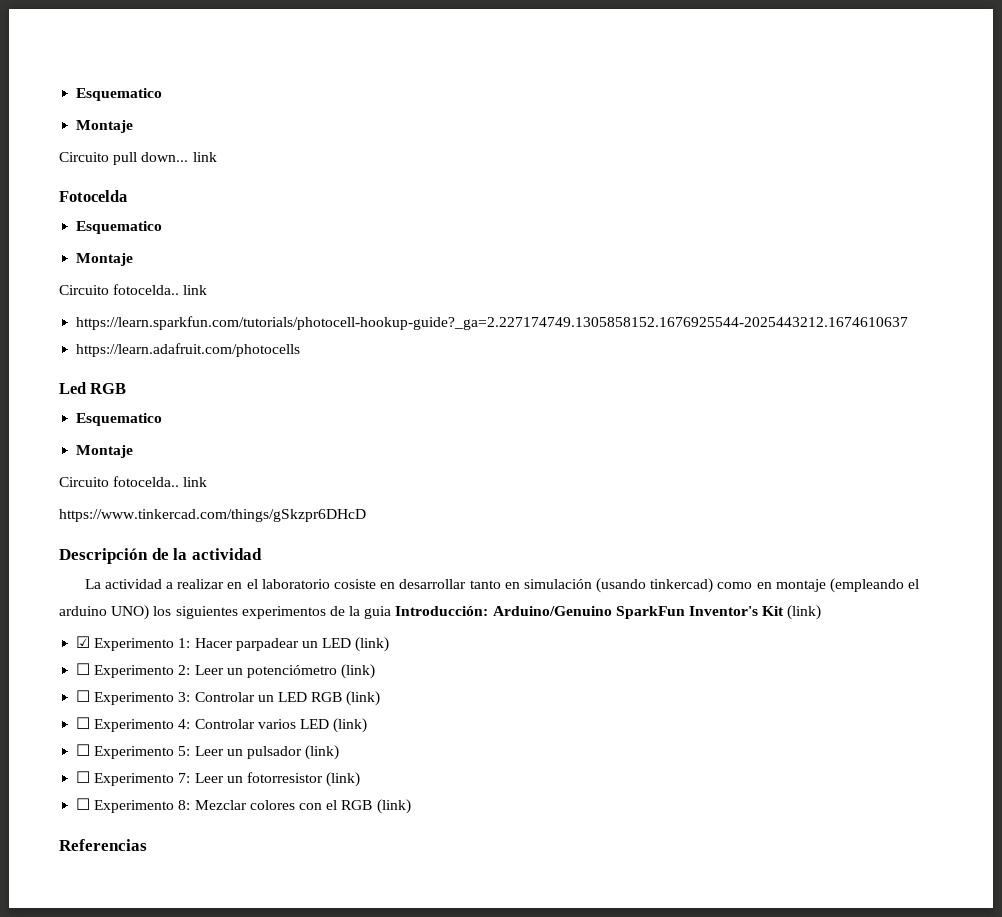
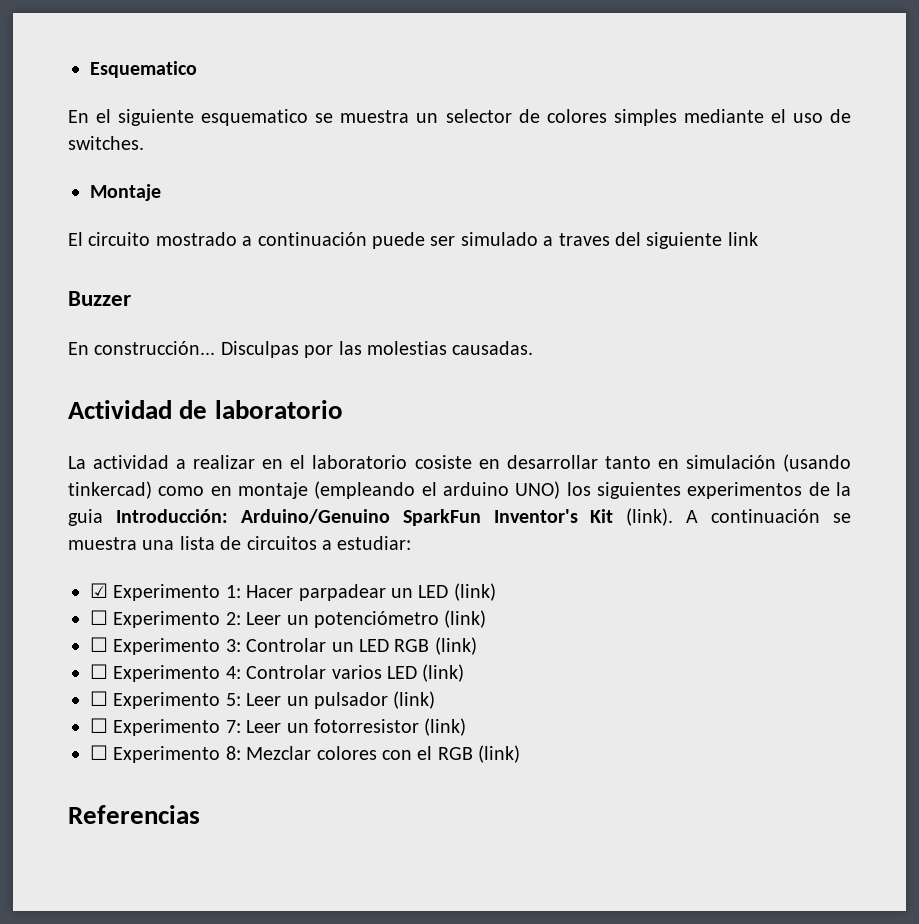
[76,88,163,101] [76,120,134,133] [59,152,217,165] [59,190,127,202] [76,221,163,234] [76,253,134,266] [59,284,208,295] [76,316,909,330] [76,343,301,357] [59,382,127,394] [76,413,163,426] [76,445,134,458] [59,476,208,487] [59,509,366,522] [59,548,262,564] Esquematico // Montaje // Circuito pull down... link // Fotocelda // Esquematico // Montaje // Circuito fotocelda.. link // https://learn.sparkfun.com/tutorials/photocell-hookup-guide?_ga=2.227174749.1305858152.1676925544-2025443212.1674610637 // https://learn.adafruit.com/photocells // Led RGB // Esquematico // Montaje // Circuito fotocelda.. link // https://www.tinkercad.com/things/gSkzpr6DHcD // Descripción de la actividad -> [90,61,197,78] [68,109,851,126] [68,136,144,150] [90,184,161,201] [68,232,758,249] [68,291,131,306] [68,341,534,358] [68,400,343,419] Esquematico // En el siguiente esquematico se muestra un selector de colores simples mediante el uso de switches. // Montaje // El circuito mostrado a continuación puede ser simulado a traves del siguiente link // Buzzer // En construcción... Disculpas por las molestias causadas. // Actividad de laboratorio
[787,605,822,620] (link) -> [626,508,852,526] [68,536,412,550] (link). A continuación se muestra una lista de circuitos a estudiar:

